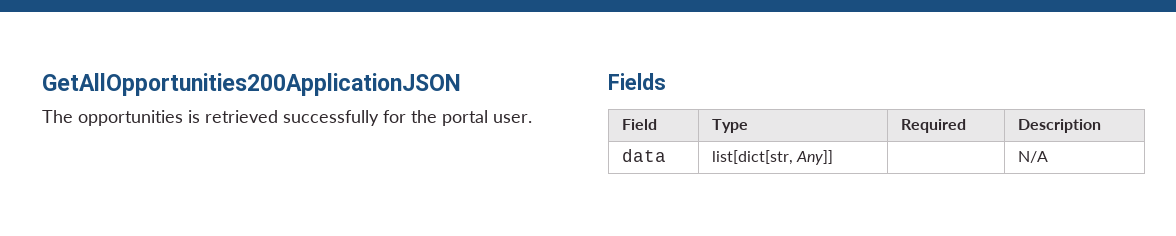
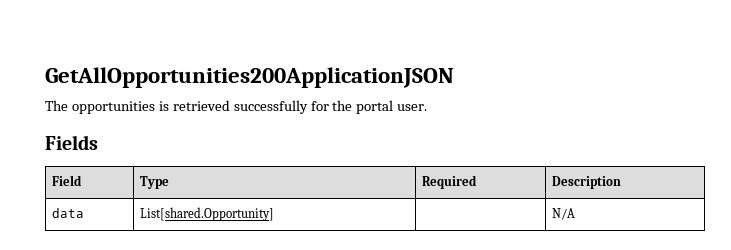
[712,150,834,165] list[dict[str, Any]] -> [139,207,274,221] List[shared.Opportunity]

